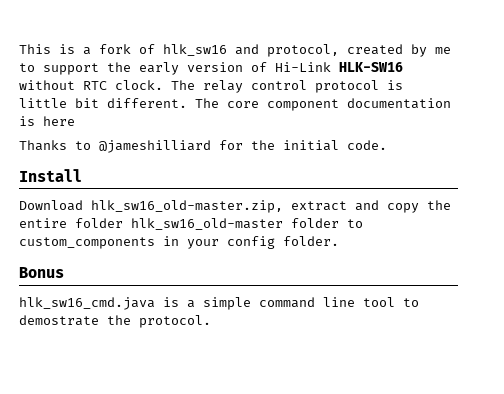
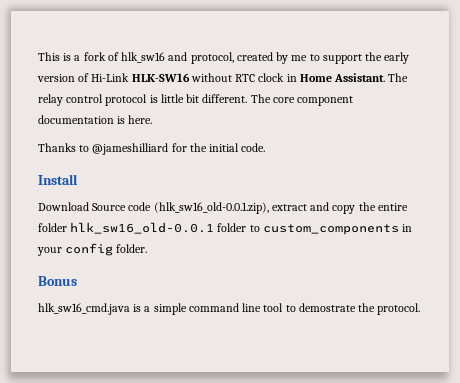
[115,80,163,90] clock. -> [258,73,386,82] clock in Home Assistant.
[43,116,75,126] here -> [128,115,153,124] here.
[91,200,283,213] hlk_sw16_old-master.zip, -> [92,202,269,214] Source code (hlk_sw16_old-0.0.1.zip),
[131,218,283,230] hlk_sw16_old-master -> [70,222,215,234] hlk_sw16_old-0.0.1

